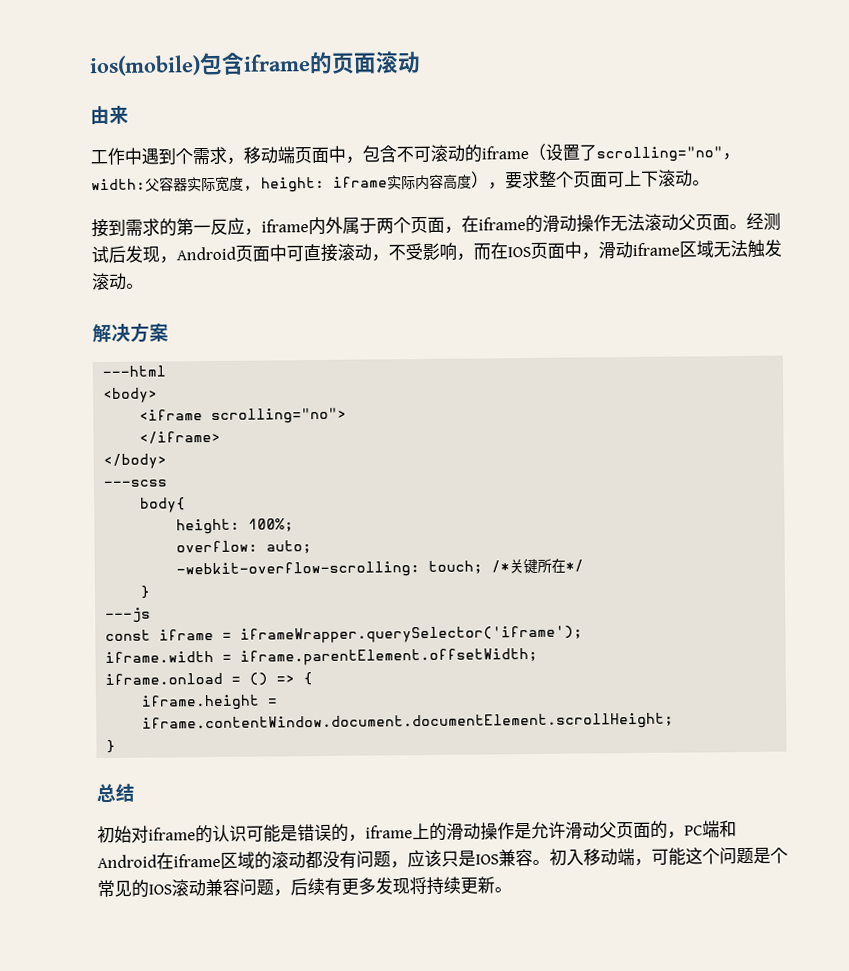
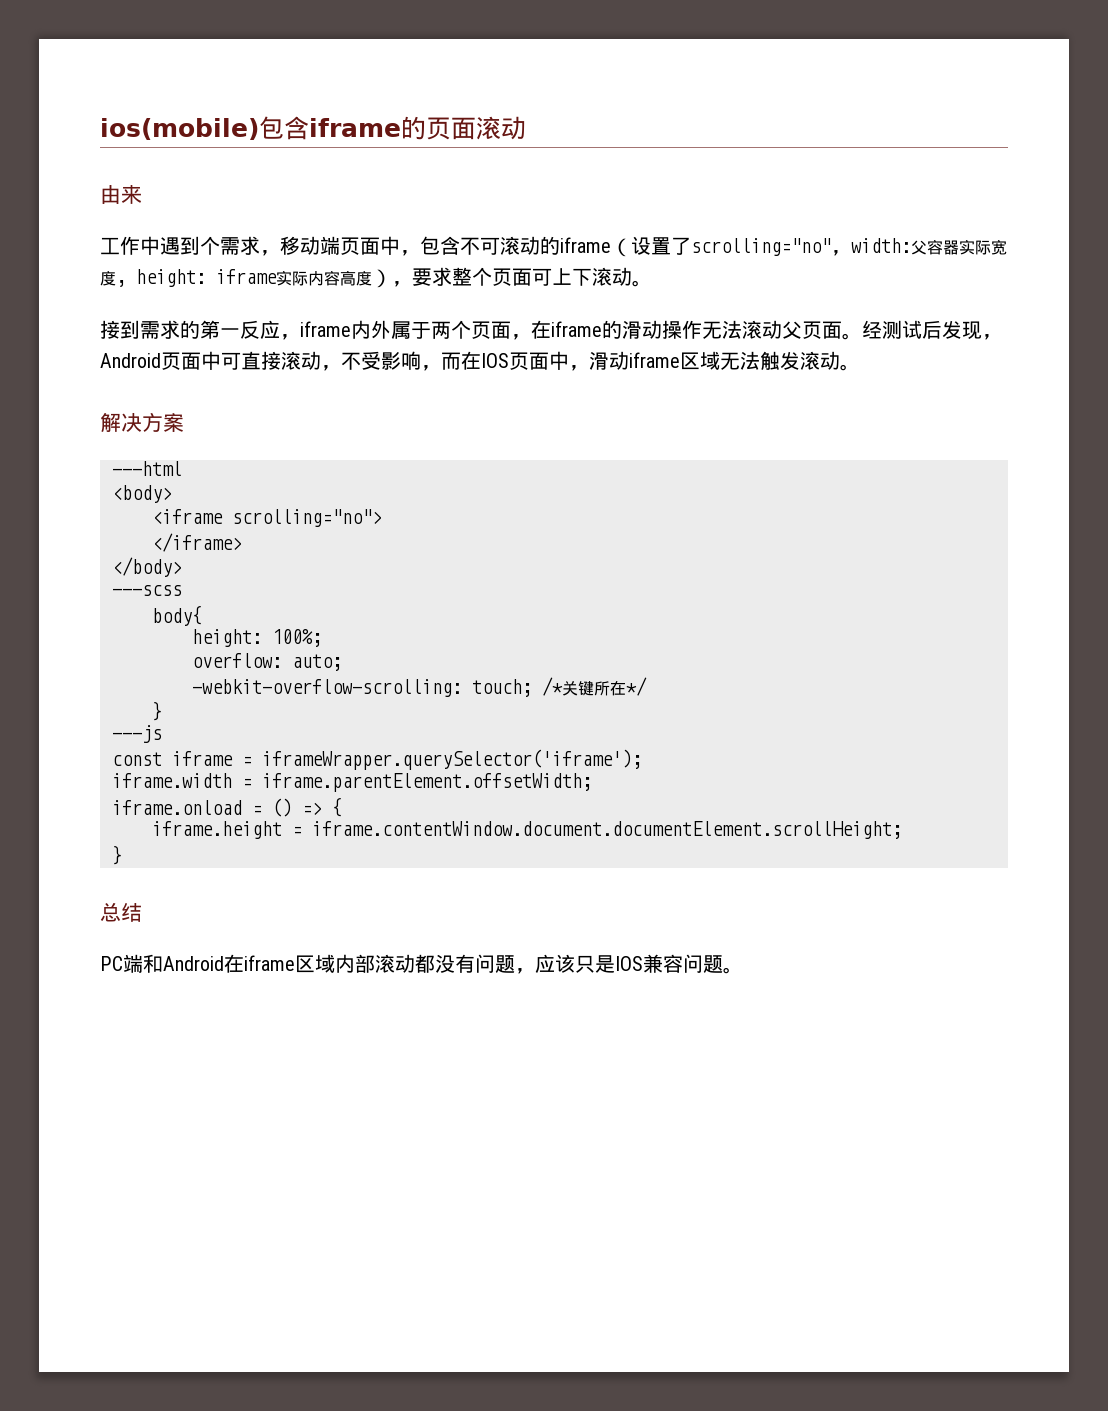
[97,820,685,844] 初始对iframe的认识可能是错误的，iframe上的滑动操作是允许滑动父页面的， -> (142, 912) none
[254,851,272,870] 的 -> [335,954,375,973] 内部
[532,847,788,867] [97,876,495,898] 。初入移动端，可能这个问题是个常见的IOS滚动兼容问题，后续有更多发现将持续更新 -> [683,954,723,973] 问题

